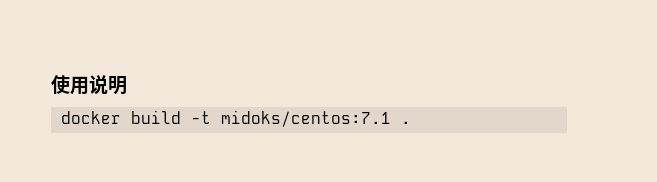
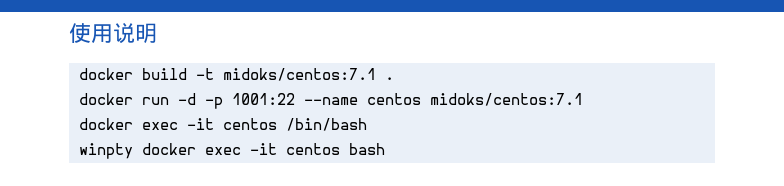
(411, 122) none -> [79,93,584,109] [79,118,368,131] [79,143,386,159] // docker run -d -p 1001:22 --name centos midoks/centos:7.1 // docker exec -it centos /bin/bash // winpty docker exec -it centos bash

